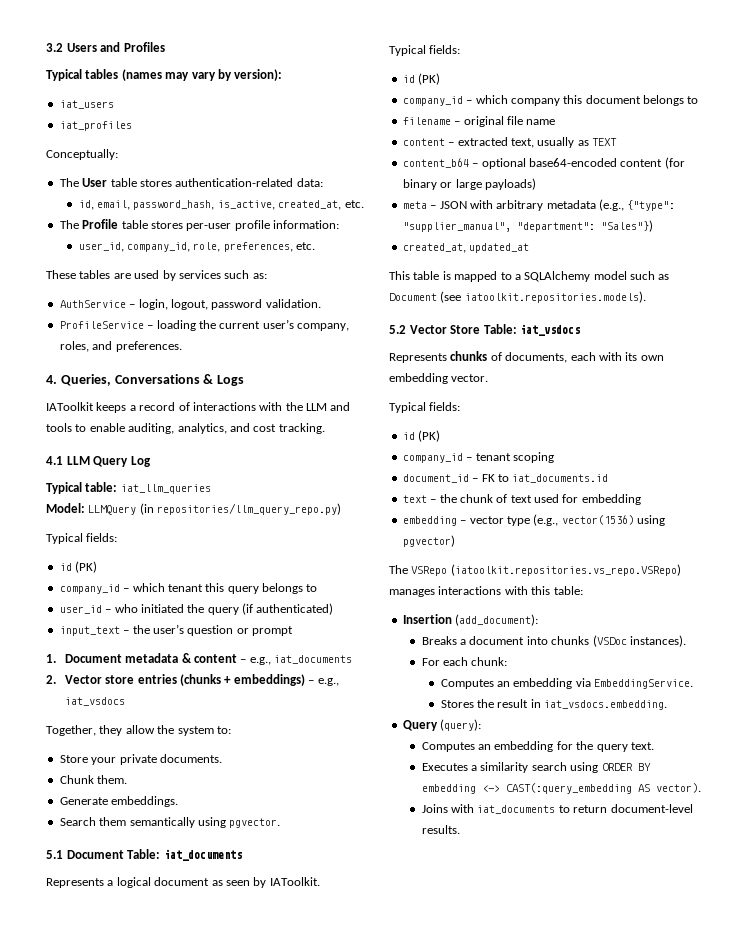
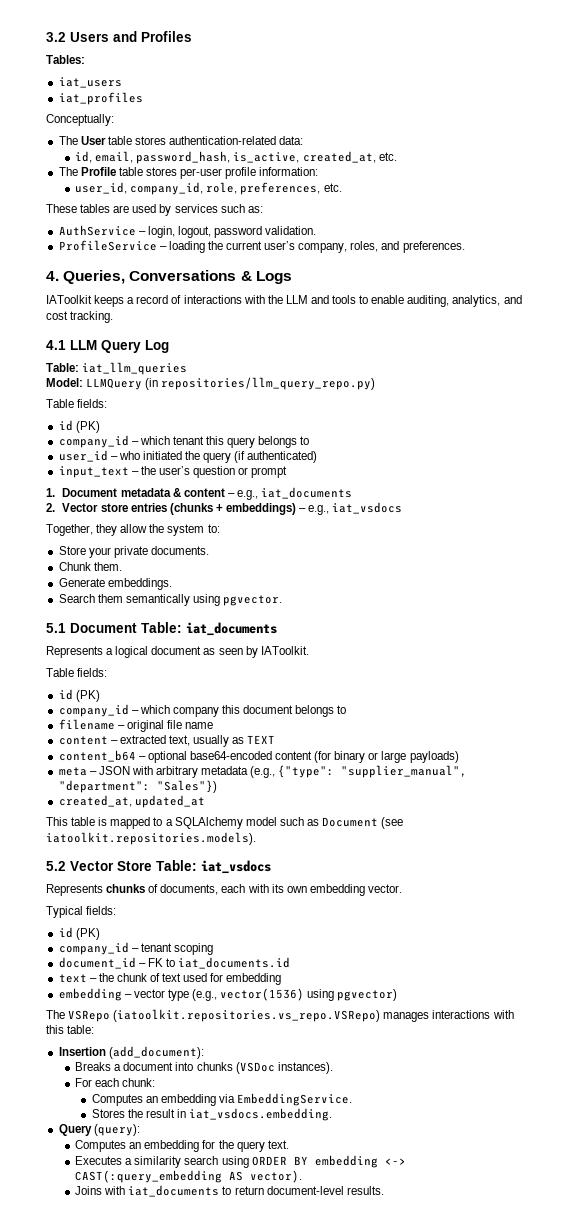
[46,69,283,81] Typical tables (names may vary by version): -> [46,55,85,64] Tables:
[46,482,118,494] Typical table: -> [46,363,79,372] Table:
[46,533,83,544] Typical -> [46,399,74,408] Table
[389,45,426,56] Typical -> [46,668,74,677] Table

